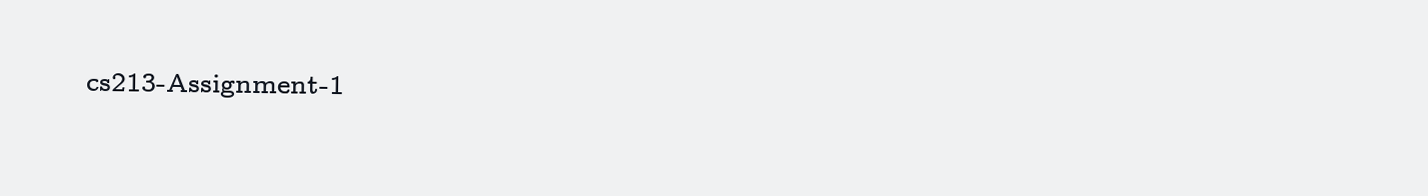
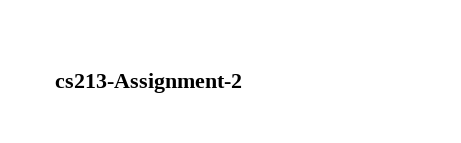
[85,72,345,100] cs213-Assignment-1 -> [55,73,242,93] cs213-Assignment-2

